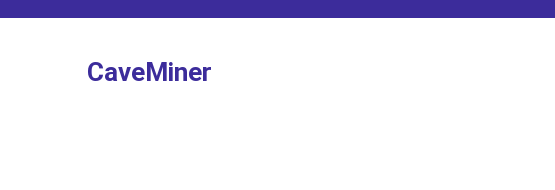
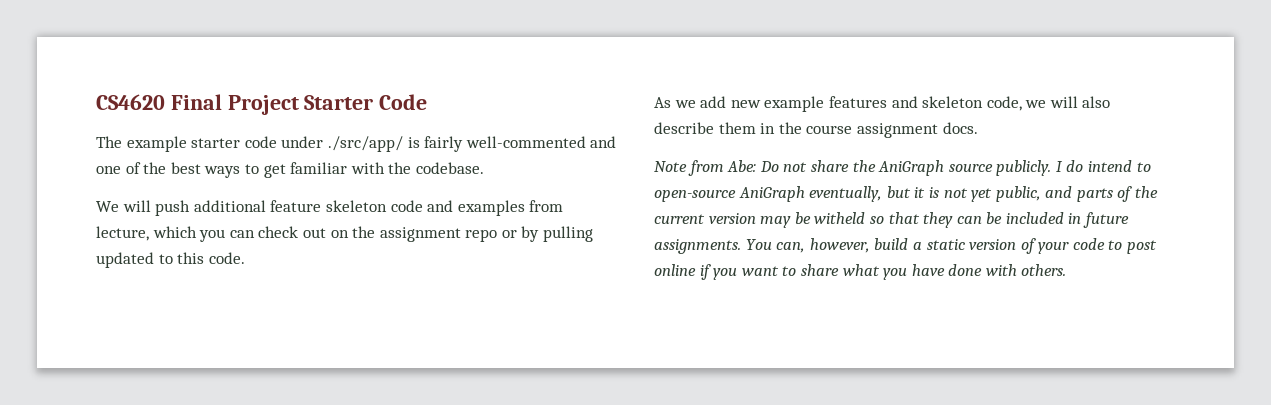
[87,62,212,81] CaveMiner -> [96,94,428,115] [96,136,617,152] [96,162,484,178] [96,200,564,216] [96,226,594,242] [96,252,245,268] [654,96,1111,112] [654,122,978,138] [654,160,1151,176] [654,186,1159,202] [654,212,1130,228] [654,238,1158,254] [654,264,1067,280] CS4620 Final Project Starter Code // The example starter code under ./src/app/ is fairly well-commented and one of the best ways to get familiar with the codebase. // We will push additional feature skeleton code and examples from lecture, which you can check out on the assignment repo or by pulling updated to this code. // As we add new example features and skeleton code, we will also describe them in the course assignment docs. // Note from Abe: Do not share the AniGraph source publicly. I do intend to open-source AniGraph eventually, but it is not yet public, and parts of the current version may be witheld so that they can be included in future assignments. You can, however, build a static version of your code to post online if you want to share what you have done with others.

